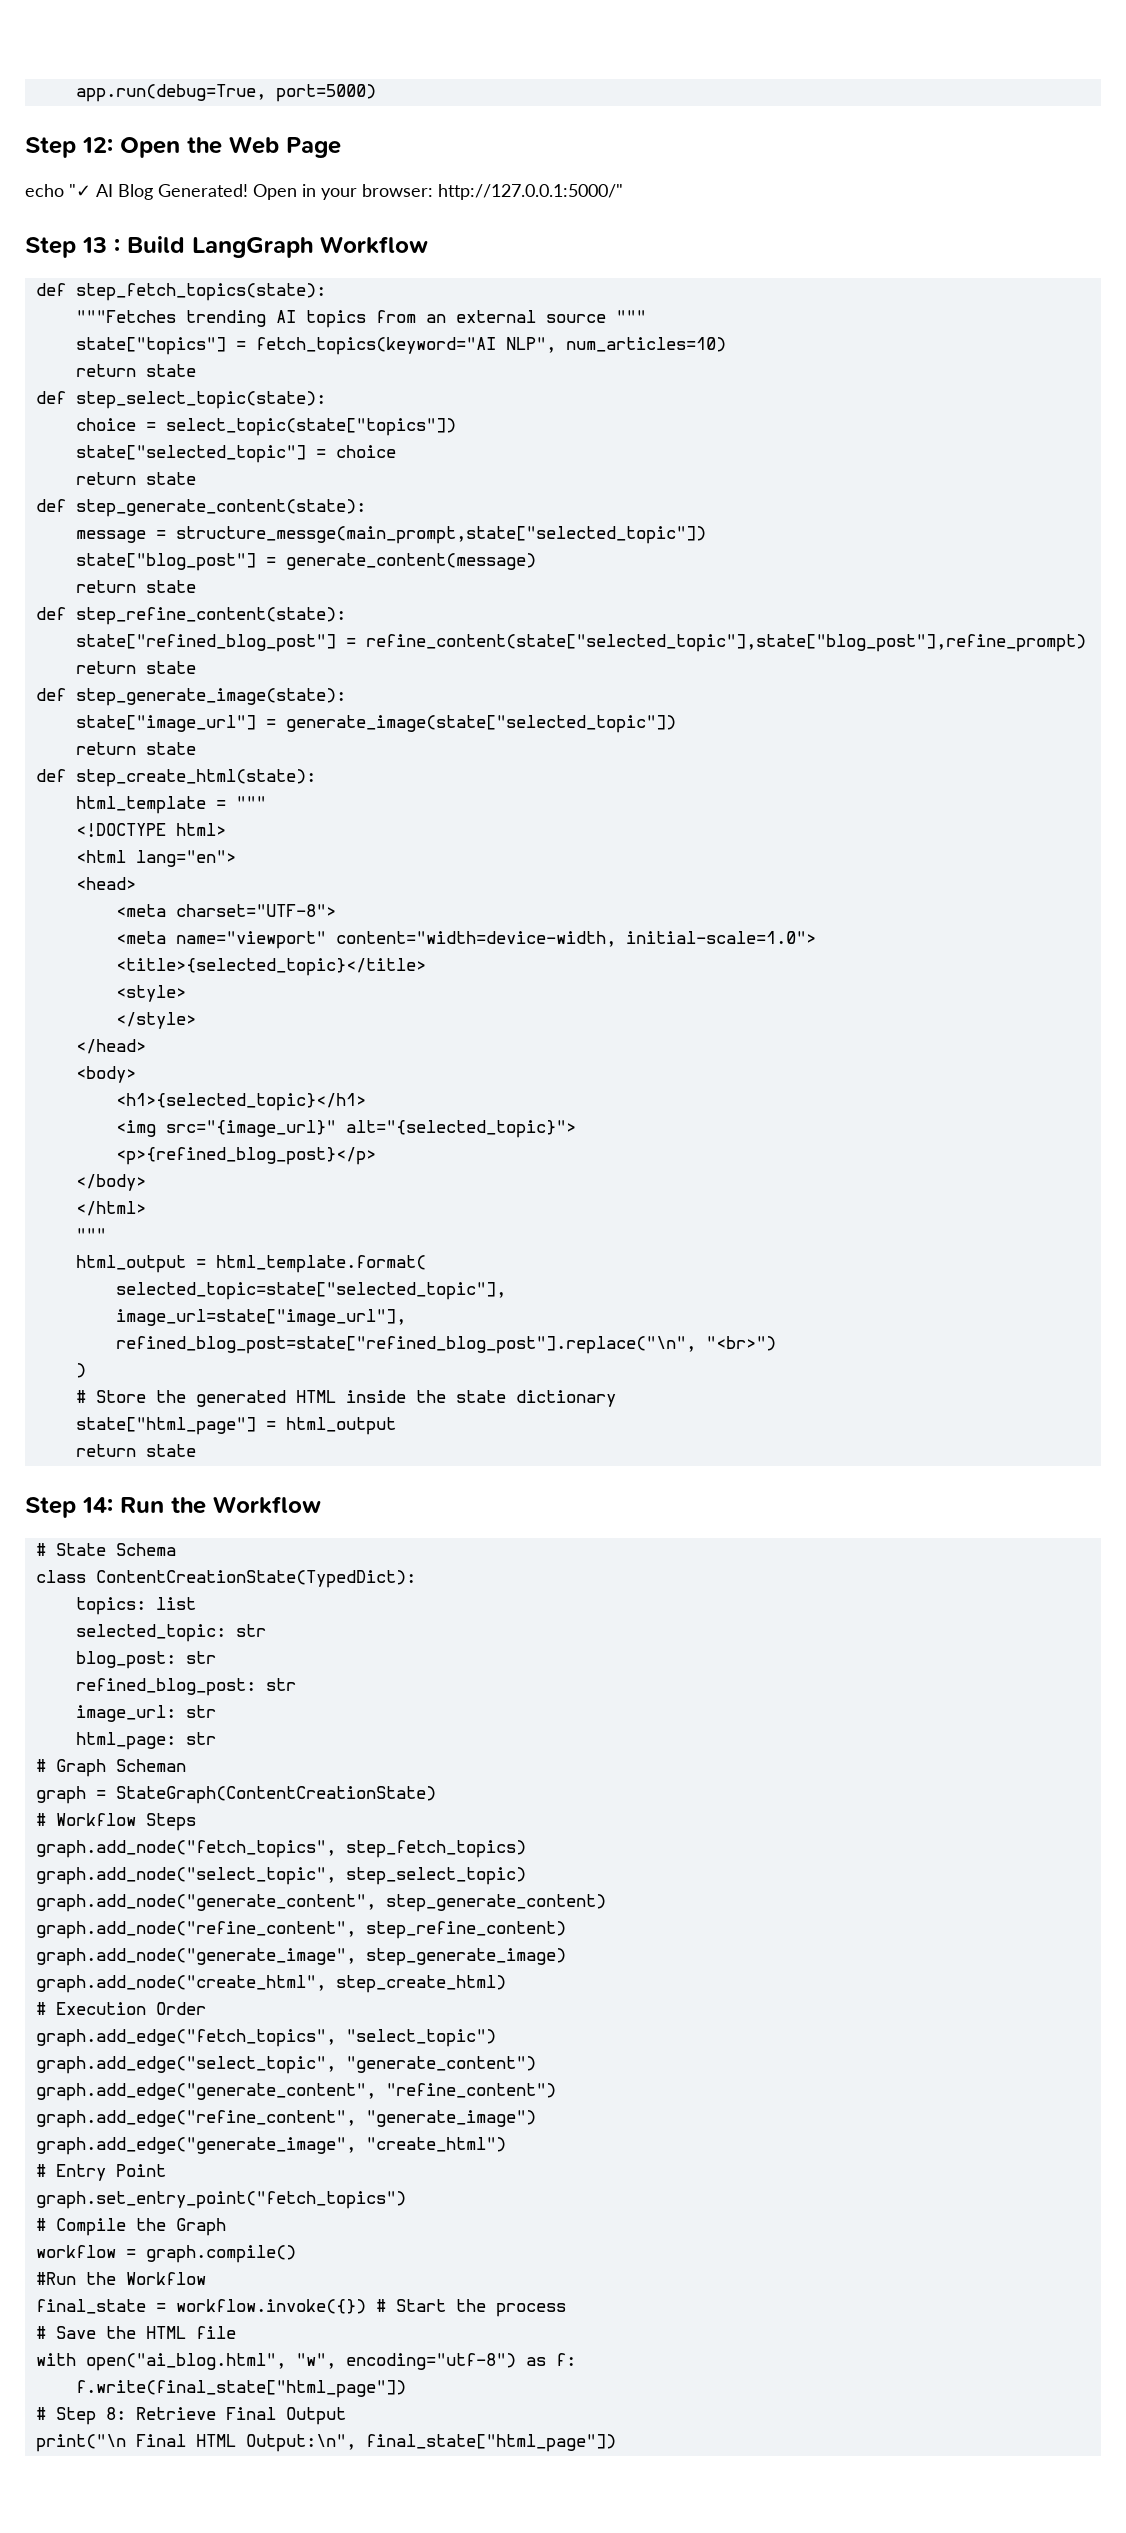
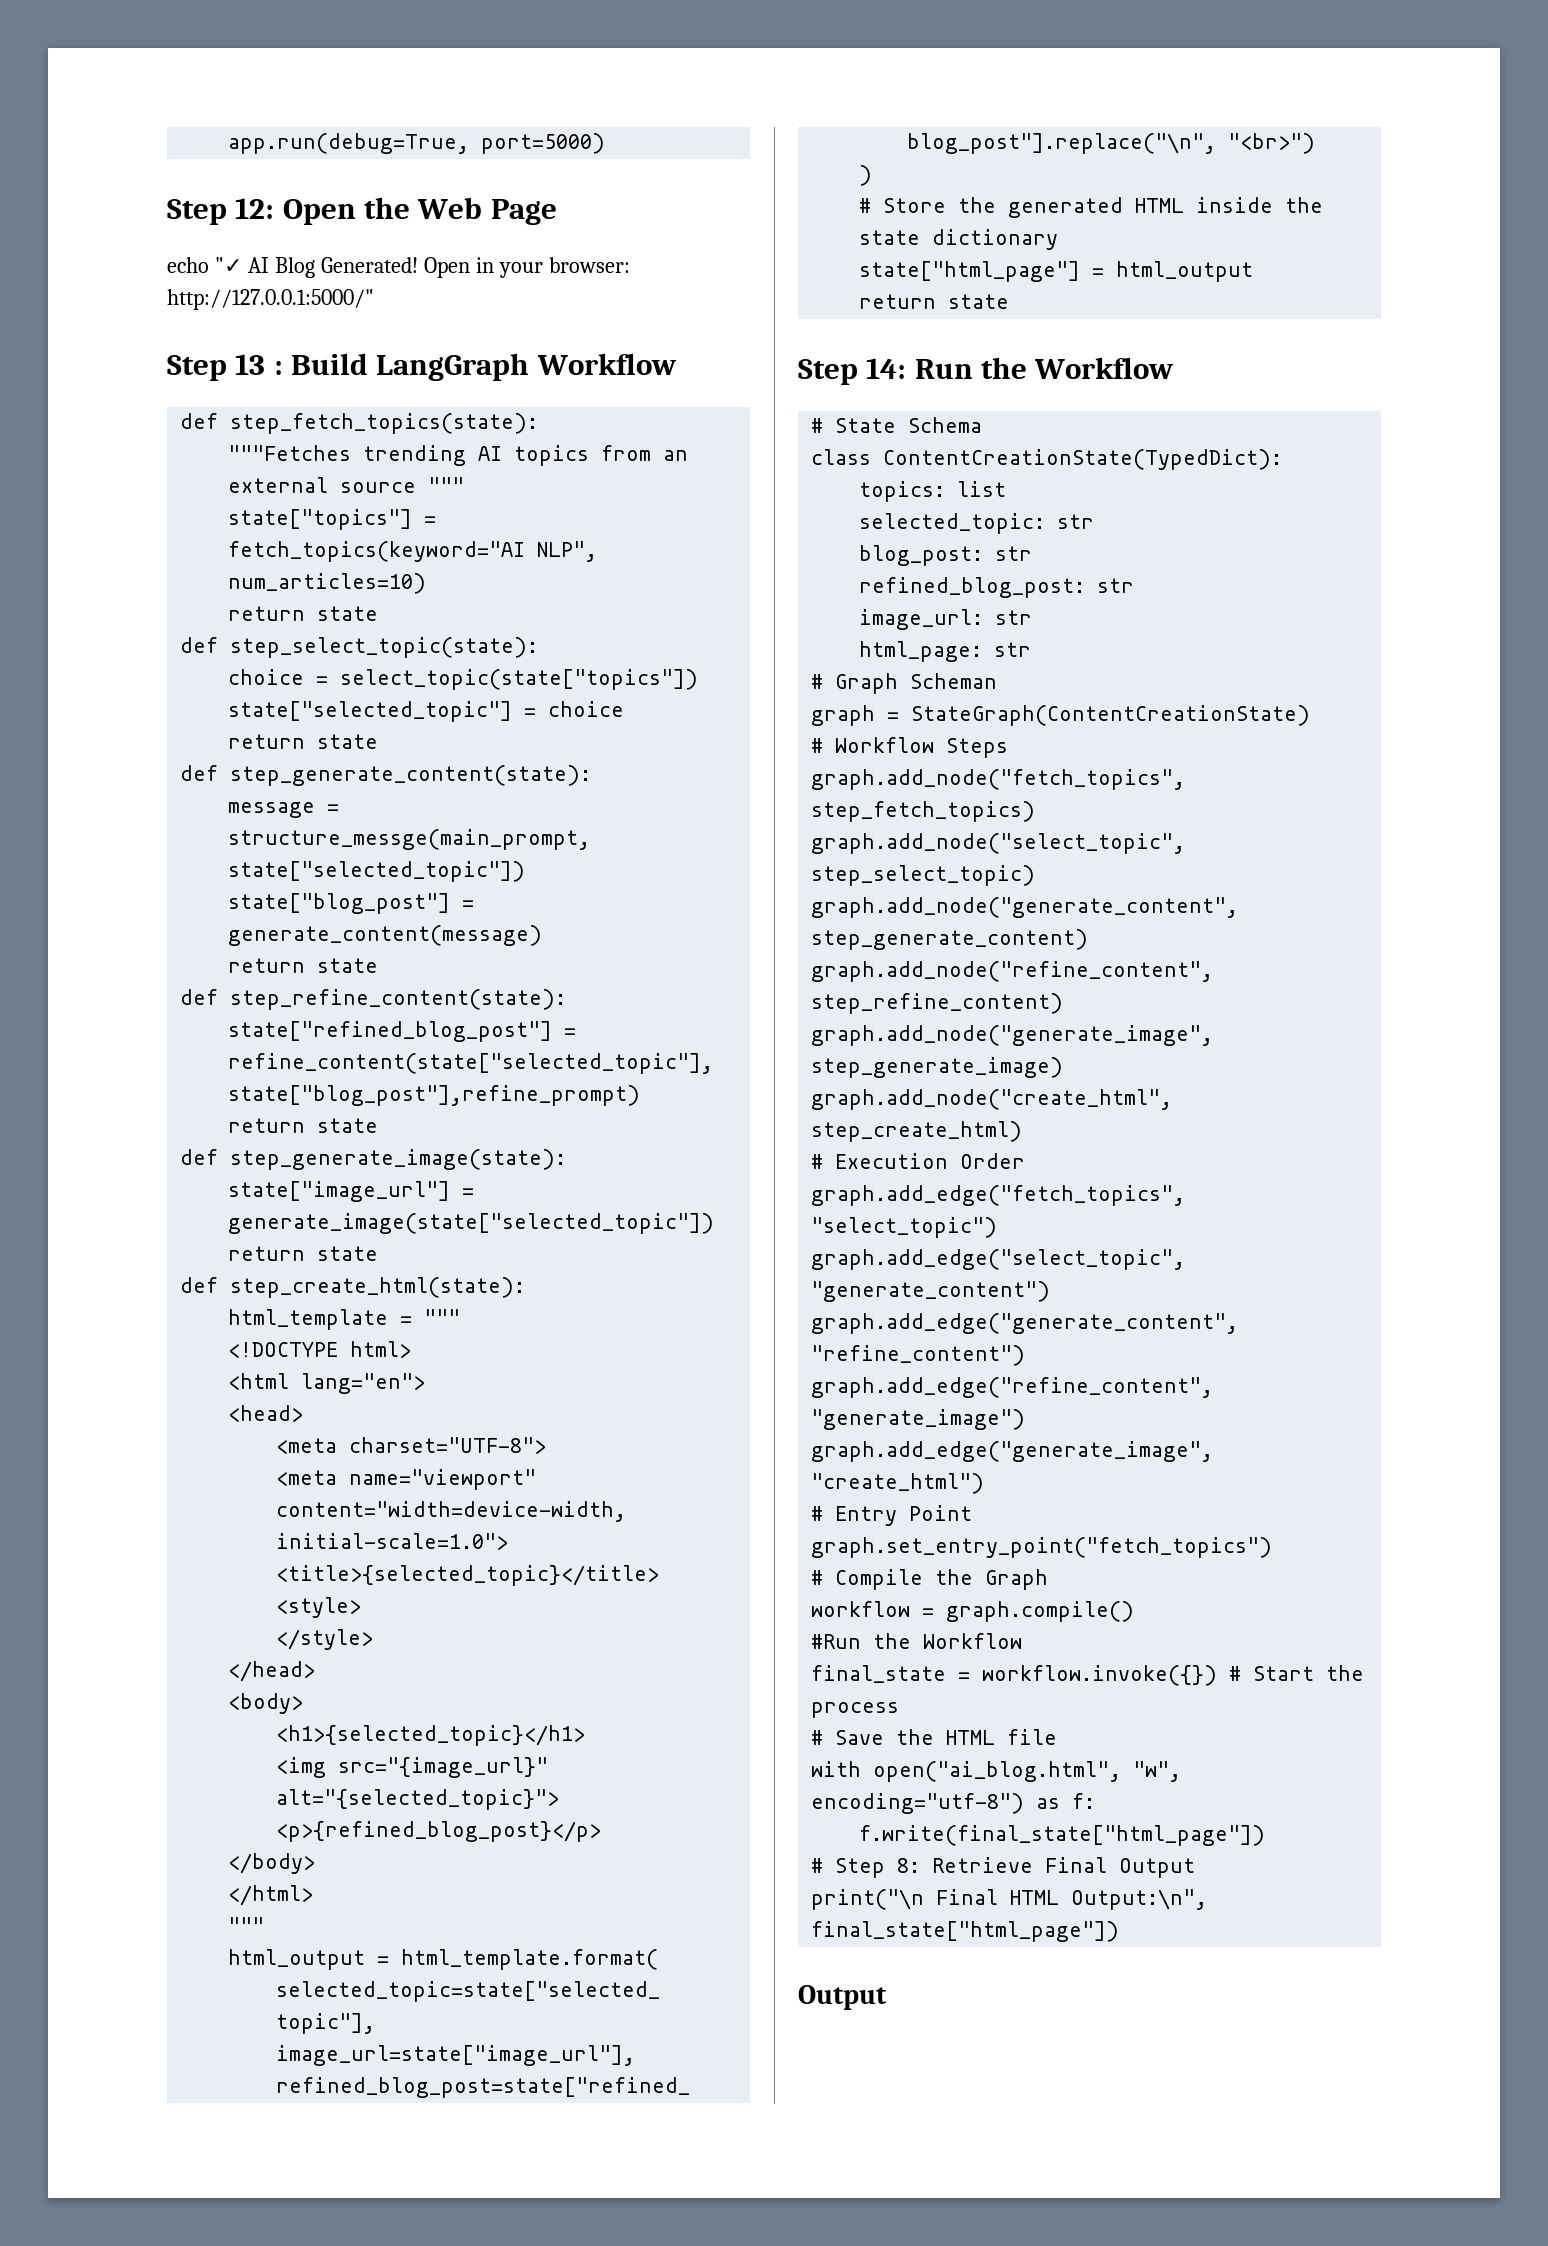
(616, 2443) none -> [798,1985,887,2010] // Output

